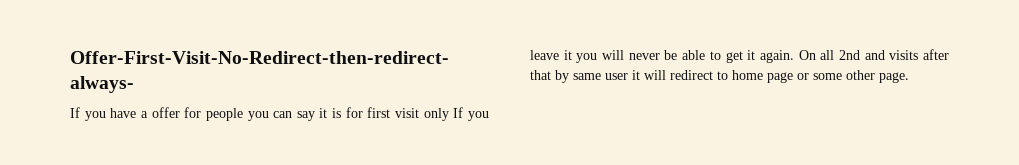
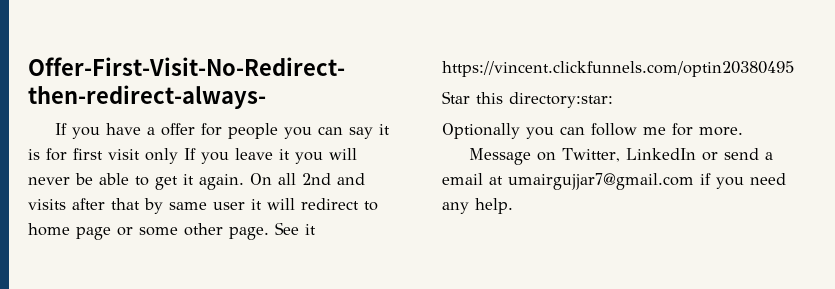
(909, 77) none -> [275,222,316,235] [442,61,794,77] [442,91,613,108] [442,123,743,139] [468,148,773,165] [442,173,786,190] [442,198,513,214] See it https://vincent.clickfunnels.com/optin20380495 // Star this directory:star: // Optionally you can follow me for more. // Message on Twitter, LinkedIn or send a email at umairgujjar7@gmail.com if you need any help.

